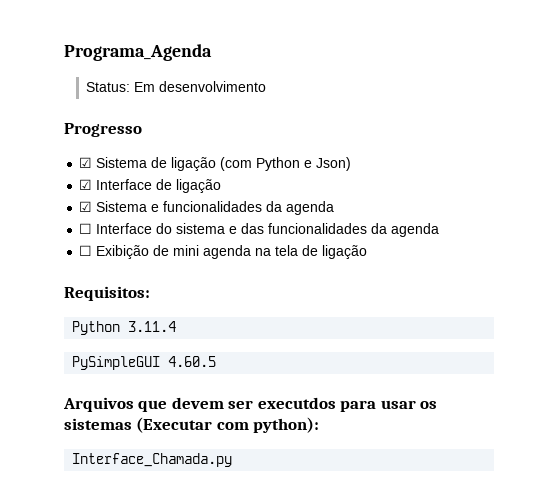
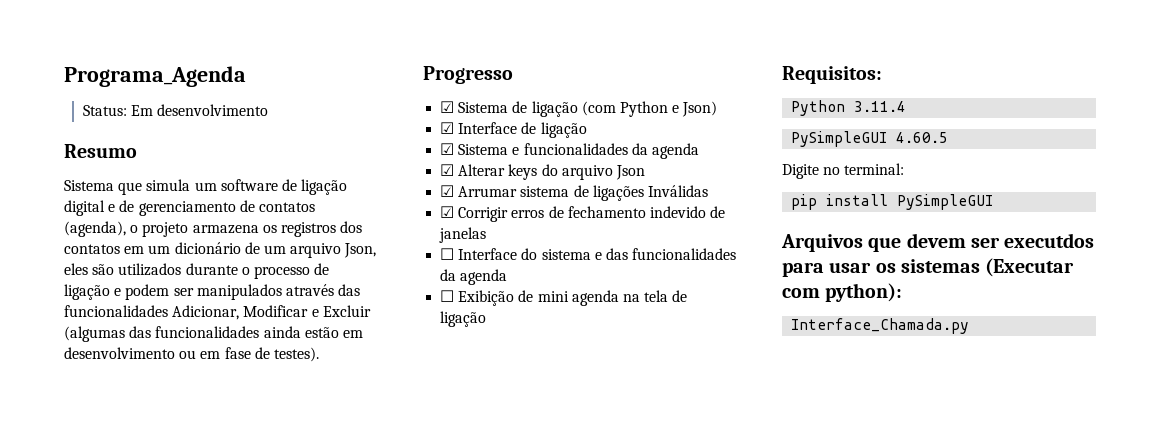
(267, 86) none -> [64,144,137,158] [64,179,348,195] [64,200,315,216] [64,221,363,237] [64,242,377,258] [64,263,330,279] [64,284,361,300] [64,305,371,320] [64,326,363,342] [64,347,319,362] // Resumo // Sistema que simula um software de ligação digital e de gerenciamento de contatos (agenda), o projeto armazena os registros dos contatos em um dicionário de um arquivo Json, eles são utilizados durante o processo de ligação e podem ser manipulados através das funcionalidades Adicionar, Modificar e Excluir (algumas das funcionalidades ainda estão em desenvolvimento ou em fase de testes).
(335, 208) none -> [440,164,645,180] [440,185,708,201] [440,206,726,222] [439,227,487,243] // ☑ Alterar keys do arquivo Json // ☑ Arrumar sistema de ligações Inválidas // ☑ Corrigir erros de fechamento indevido de janelas
(217, 361) none -> [782,163,905,179] [791,194,994,210] // Digite no terminal: // pip install PySimpleGUI

